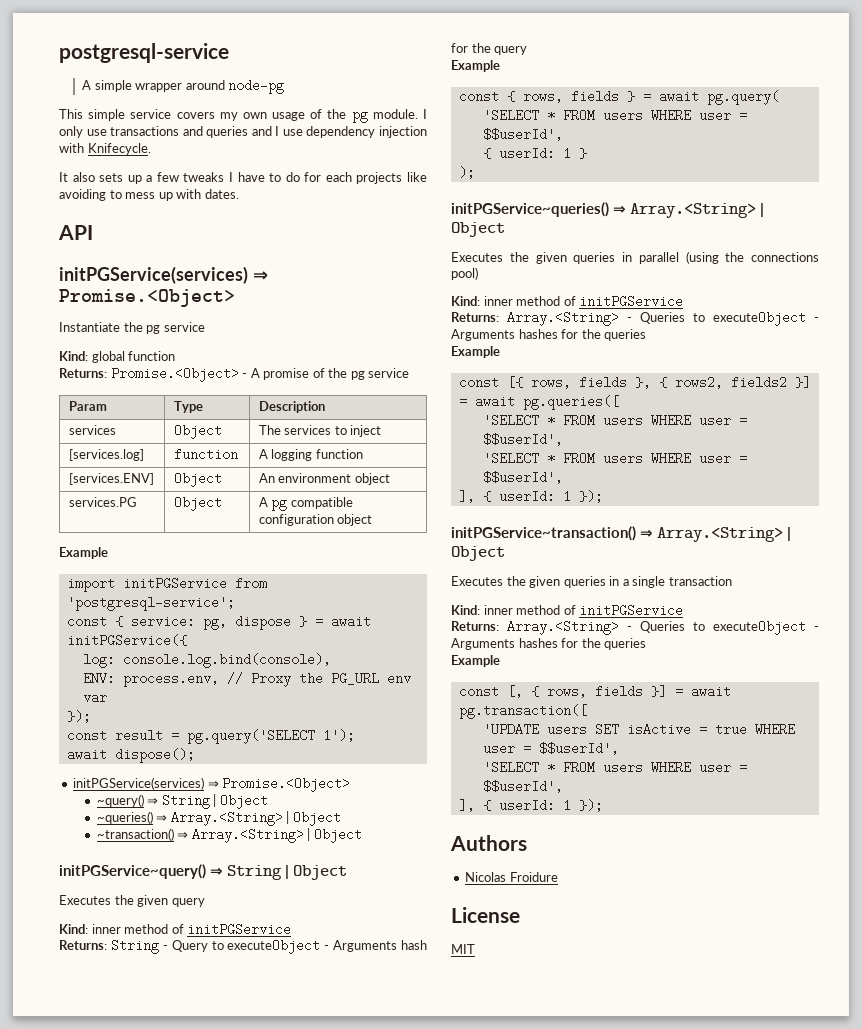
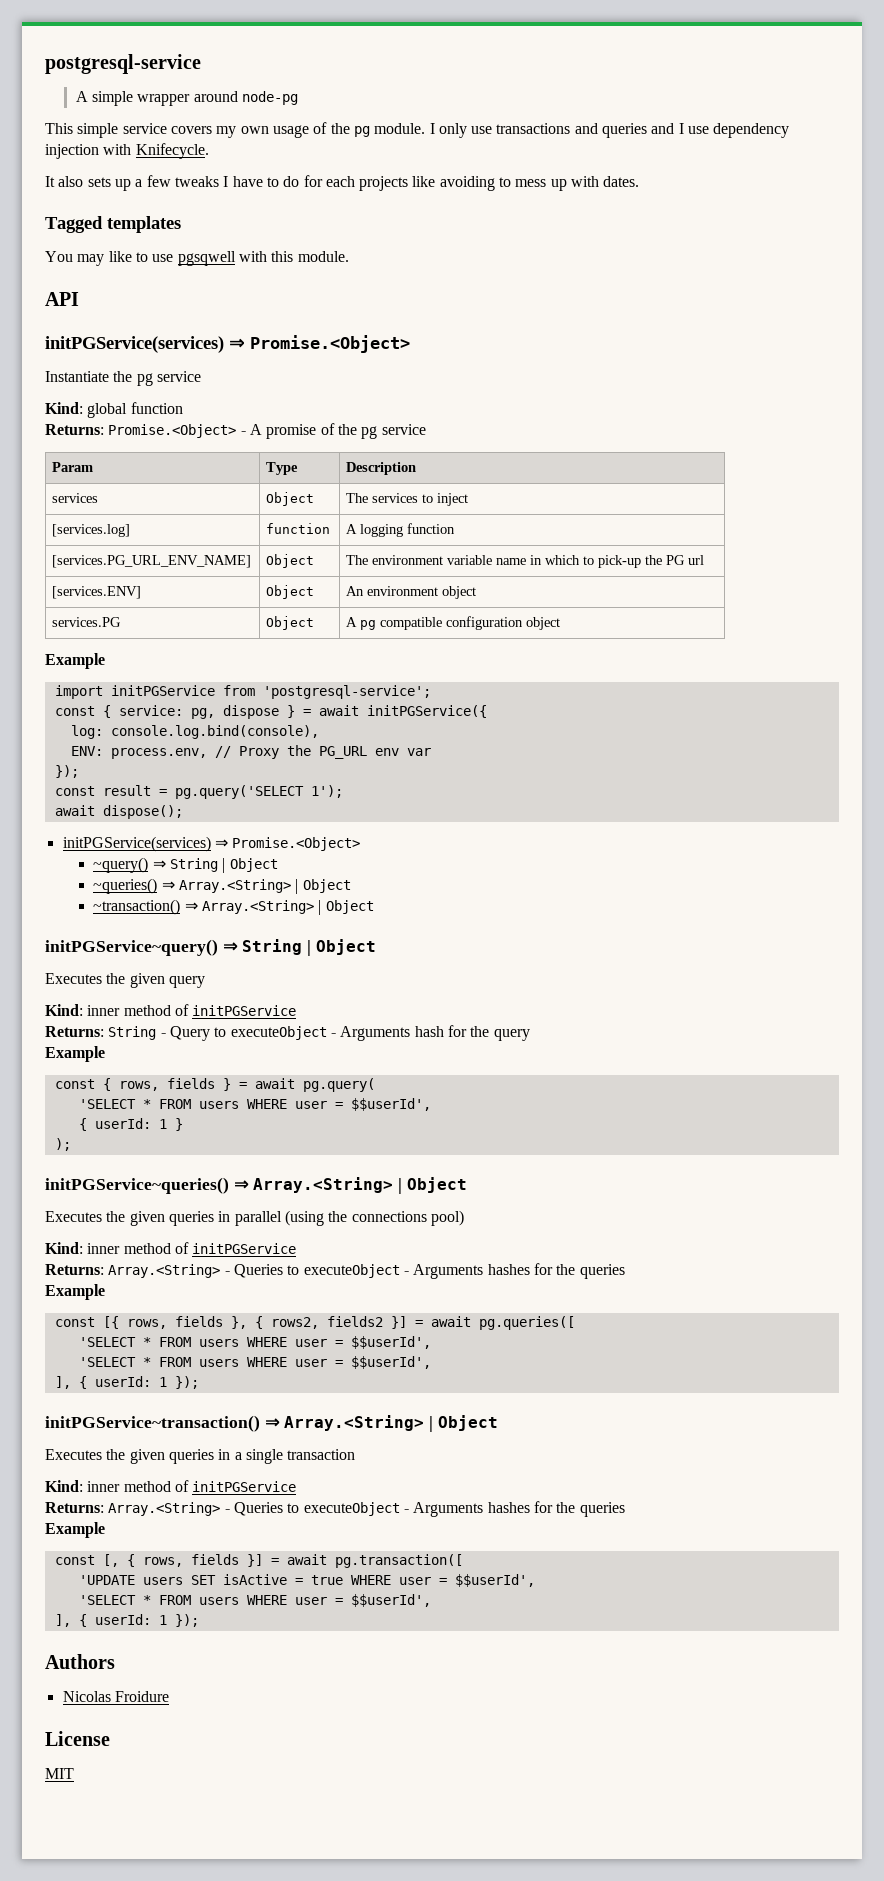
(239, 194) none -> [45,216,181,233] [45,251,349,266] // Tagged templates // You may like to use pgsqwell with this module.
(363, 454) none -> [52,555,252,568] [266,554,315,568] [346,555,705,568] // [services.PG_URL_ENV_NAME] | Object | The environment variable name in which to pick-up the PG url

